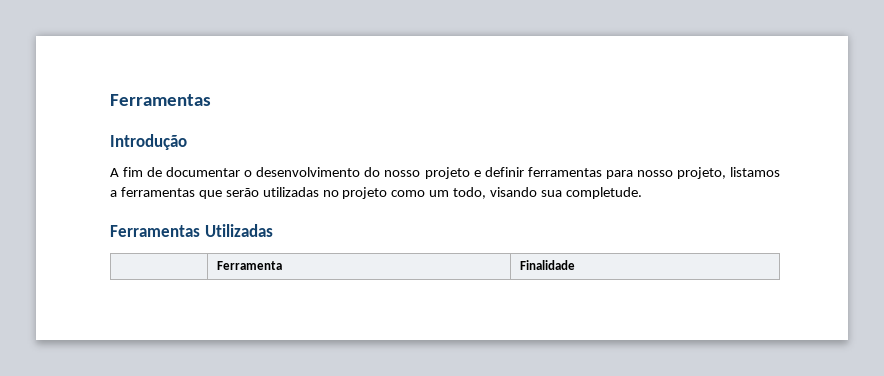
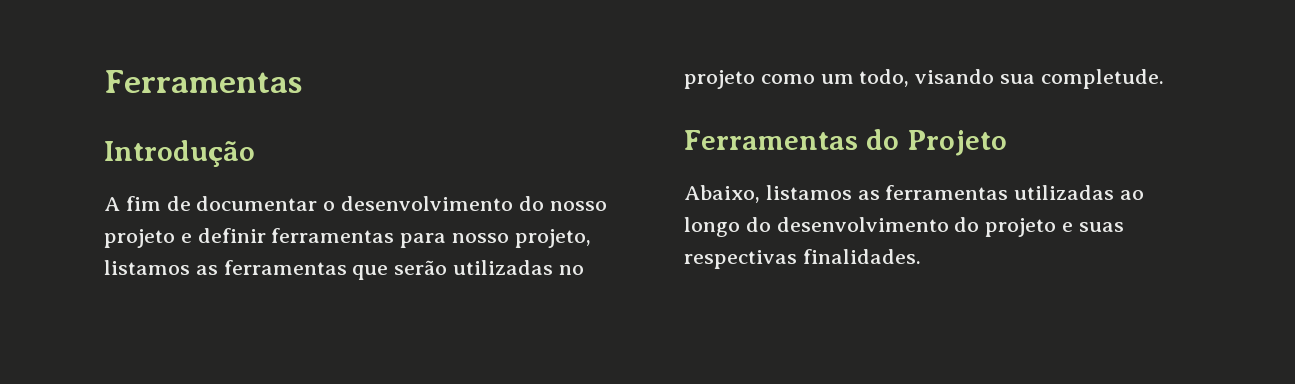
[110,190,117,197] a -> [195,265,218,275] as
[204,224,273,237] [217,261,283,270] [520,260,576,270] Utilizadas // | Ferramenta | Finalidade -> [865,129,1007,156] [684,185,1145,203] [684,217,1124,237] [684,249,921,269] do Projeto // Abaixo, listamos as ferramentas utilizadas ao longo do desenvolvimento do projeto e suas respectivas finalidades.

